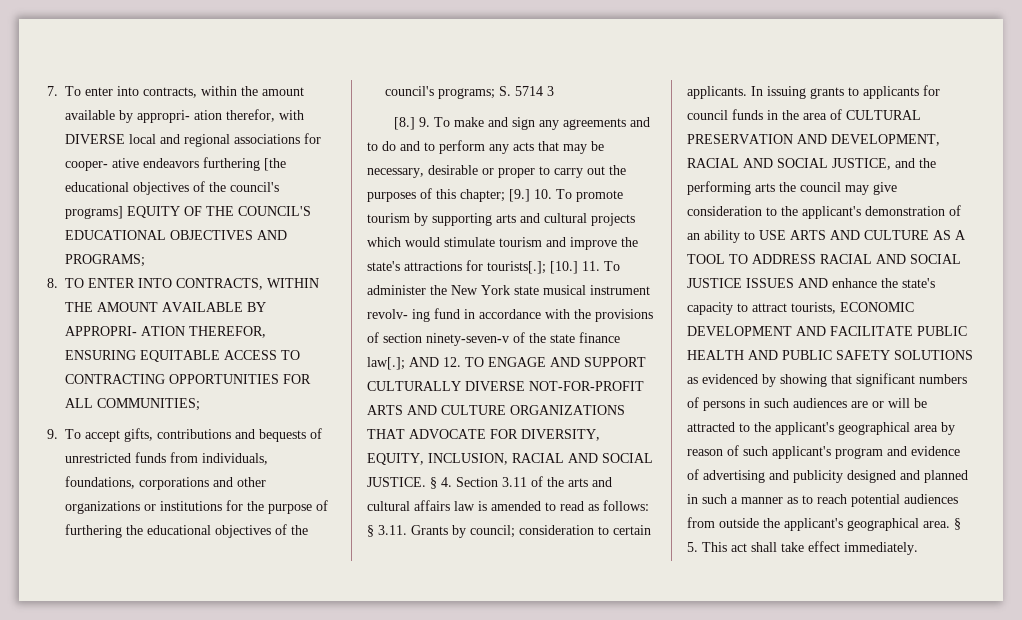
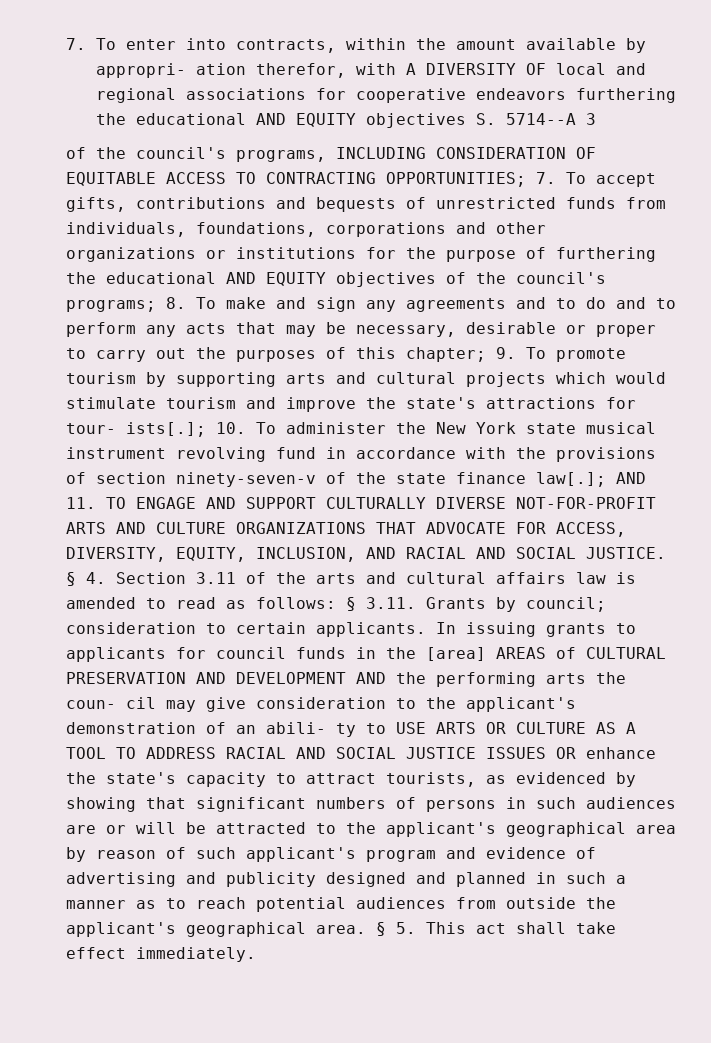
[65,134,125,144] DIVERSE -> [406,63,547,75] A DIVERSITY OF
[65,157,286,171] [65,181,279,195] [65,206,311,219] [65,230,287,240] [65,254,145,267] [47,278,319,290] [65,302,266,312] [65,326,266,338] [65,350,300,362] [65,374,311,384] [65,398,200,411] [47,429,58,439] cooper- ative endeavors furthering [the educational objectives of the council's programs] EQUITY OF THE COUNCIL'S EDUCATIONAL OBJECTIVES AND PROGRAMS; // 8. TO ENTER INTO CONTRACTS, WITHIN THE AMOUNT AVAILABLE BY APPROPRI- ATION THEREFOR, ENSURING EQUITABLE ACCESS TO CONTRACTING OPPORTUNITIES FOR ALL COMMUNITIES; // 9. -> [356,88,677,103] [96,113,597,128] [66,147,596,162] [66,172,556,187] cooperative endeavors furthering the educational AND EQUITY objectives S. 5714--A 3 // of the council's programs, INCLUDING CONSIDERATION OF EQUITABLE ACCESS TO CONTRACTING OPPORTUNITIES; 7.
(211, 530) none -> [226,272,326,286] AND EQUITY
[499,86,554,96] [394,117,431,130] S. 5714 3 // [8.] 9. -> [166,297,186,309] 8.
[509,189,552,202] [9.] 10. -> [496,347,516,359] 9.
[487,261,600,274] tourists[.]; [10.] 11. -> [66,422,246,437] tour- ists[.]; 10.
[367,309,430,322] revolv- ing -> [176,447,266,462] revolving
[443,357,461,367] 12. -> [66,497,96,509] 11.
(518, 434) none -> [556,522,626,537] ACCESS,
(508, 459) none -> [366,547,396,559] AND
[803,113,827,120] area -> [426,647,546,661] [area] AREAS
[831,134,940,146] [687,158,915,170] DEVELOPMENT, RACIAL AND SOCIAL JUSTICE, and -> [236,672,386,684] DEVELOPMENT AND
[800,182,841,192] council -> [66,697,156,709] coun- cil
[704,230,740,243] ability -> [266,722,356,737] abili- ty
[830,230,860,240] AND -> [486,722,506,734] OR
[798,278,828,288] AND -> [556,747,576,759] OR
[840,302,914,312] [687,326,967,336] [687,350,973,360] ECONOMIC DEVELOPMENT AND FACILITATE PUBLIC HEALTH AND PUBLIC SAFETY SOLUTIONS -> (476, 779) none

